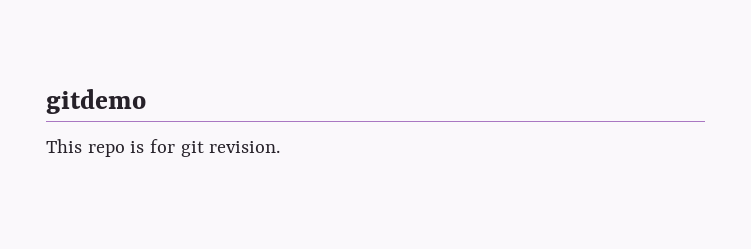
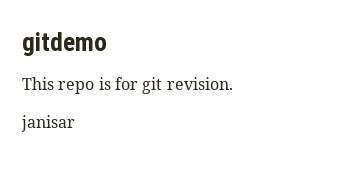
(281, 147) none -> [21,115,75,132] // janisar

